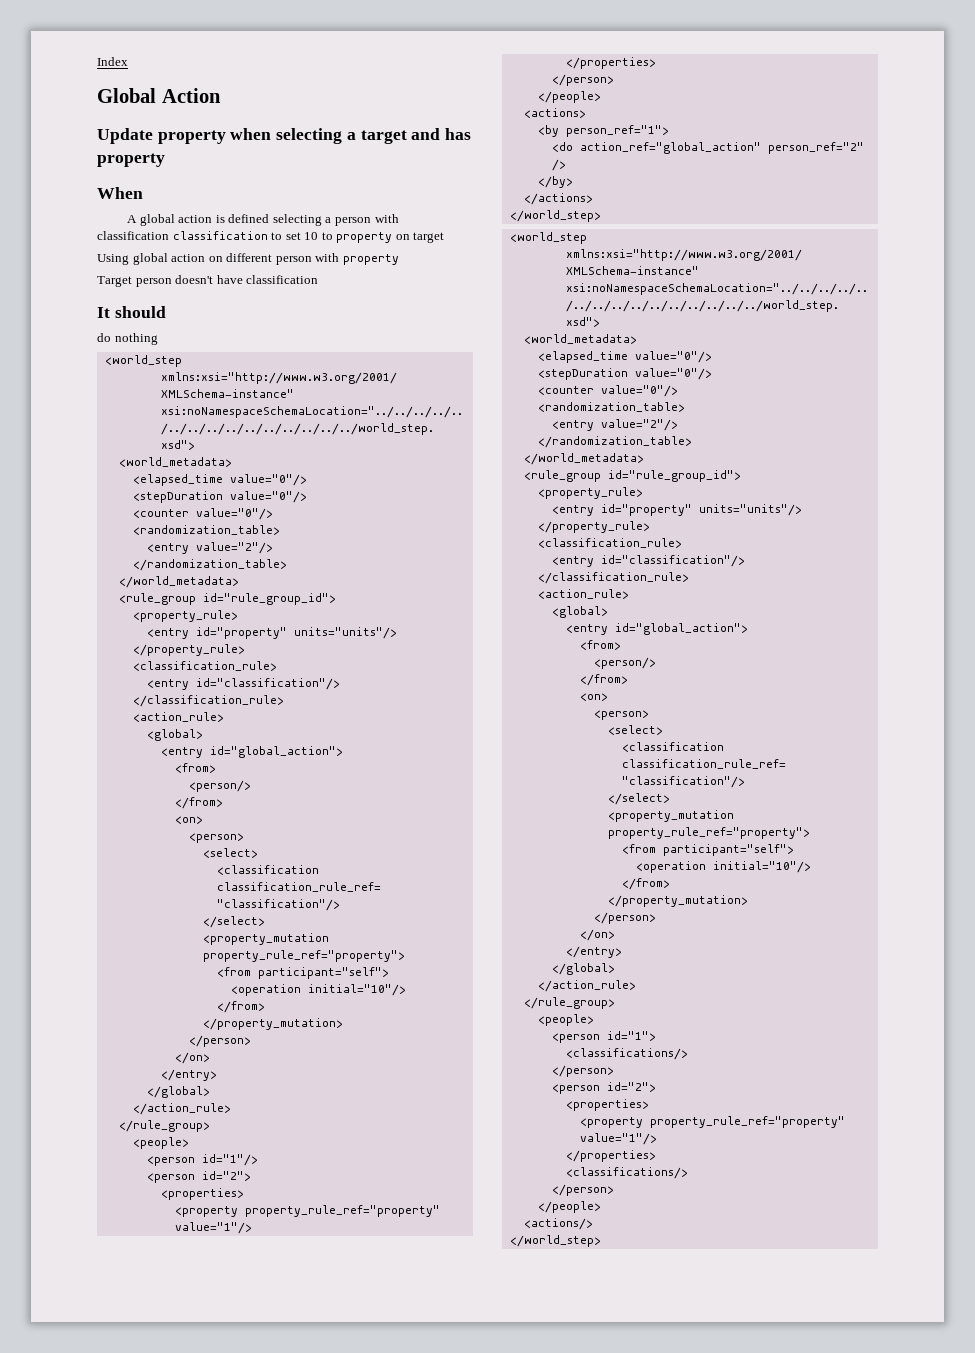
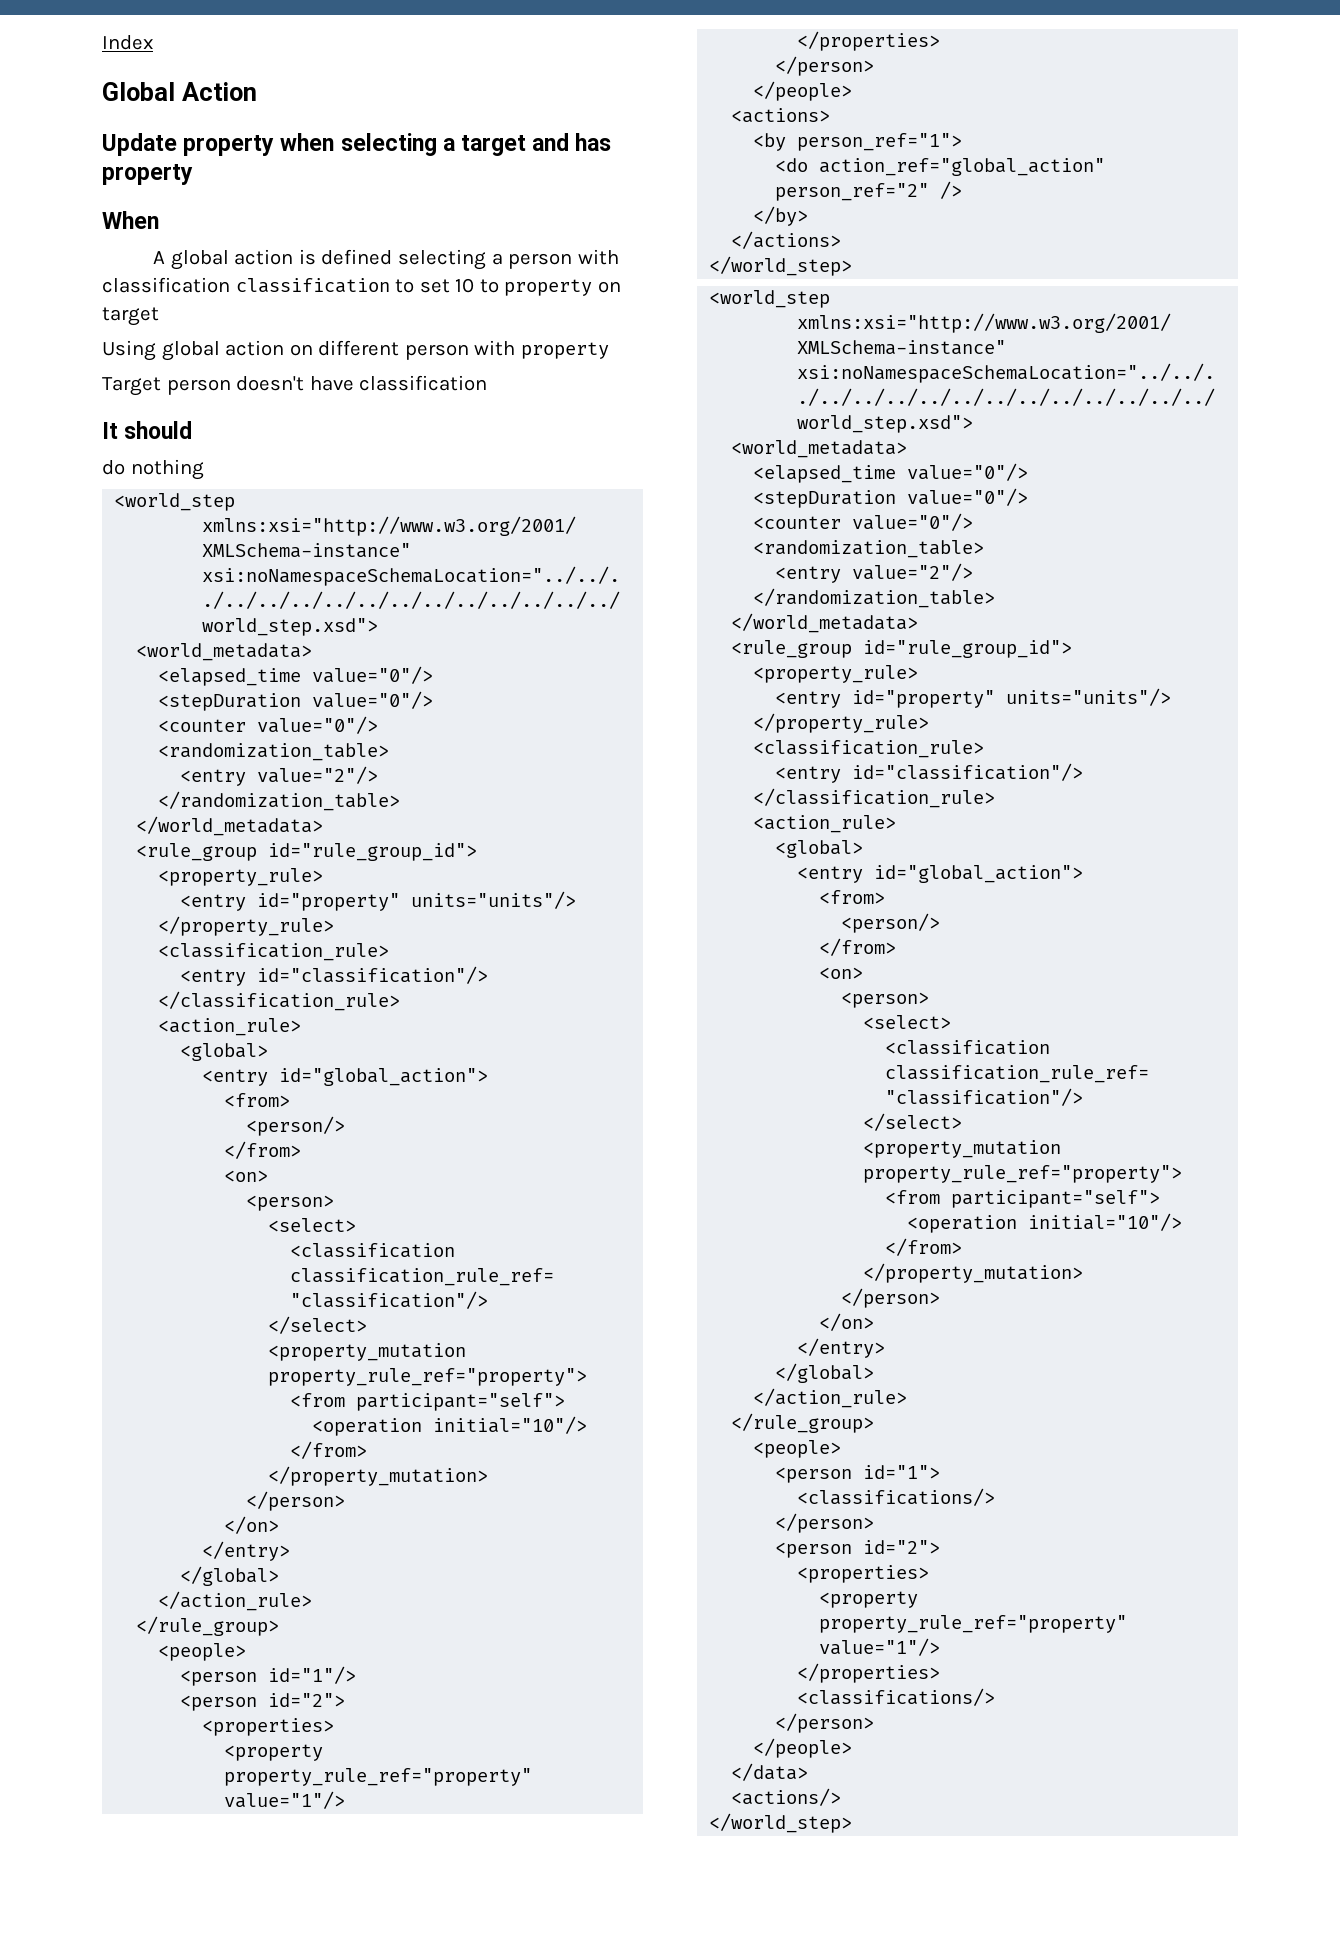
(601, 1207) none -> [731,1763,809,1781] // </data>

